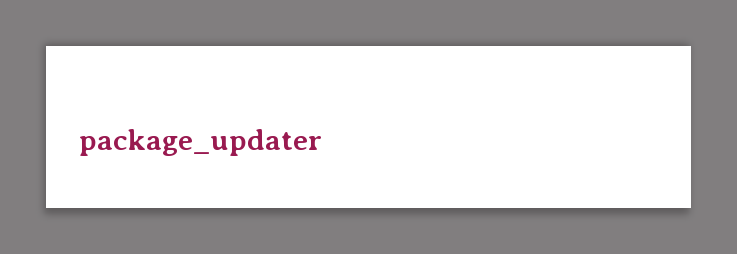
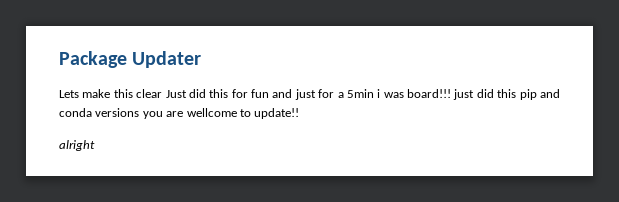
[79,129,322,156] package_updater -> [59,51,202,68] [59,89,560,100] [59,108,300,119] [59,140,95,151] Package Updater // Lets make this clear Just did this for fun and just for a 5min i was board!!! just did this pip and conda versions you are wellcome to update!! // alright

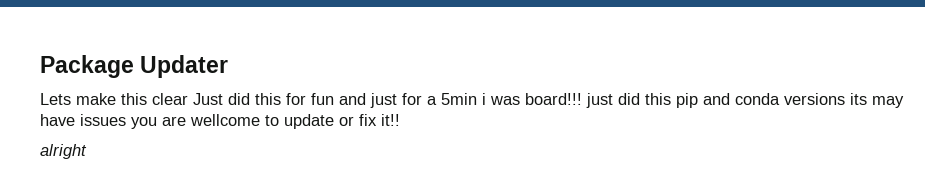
[142,108,300,119] you are wellcome to update!! -> [850,93,904,108] [40,114,400,129] its may have issues you are wellcome to update or fix it!!

